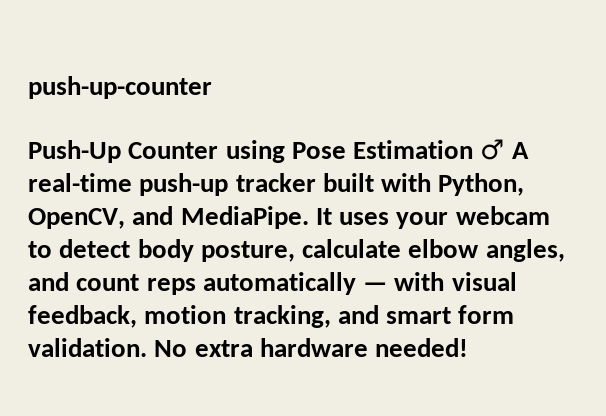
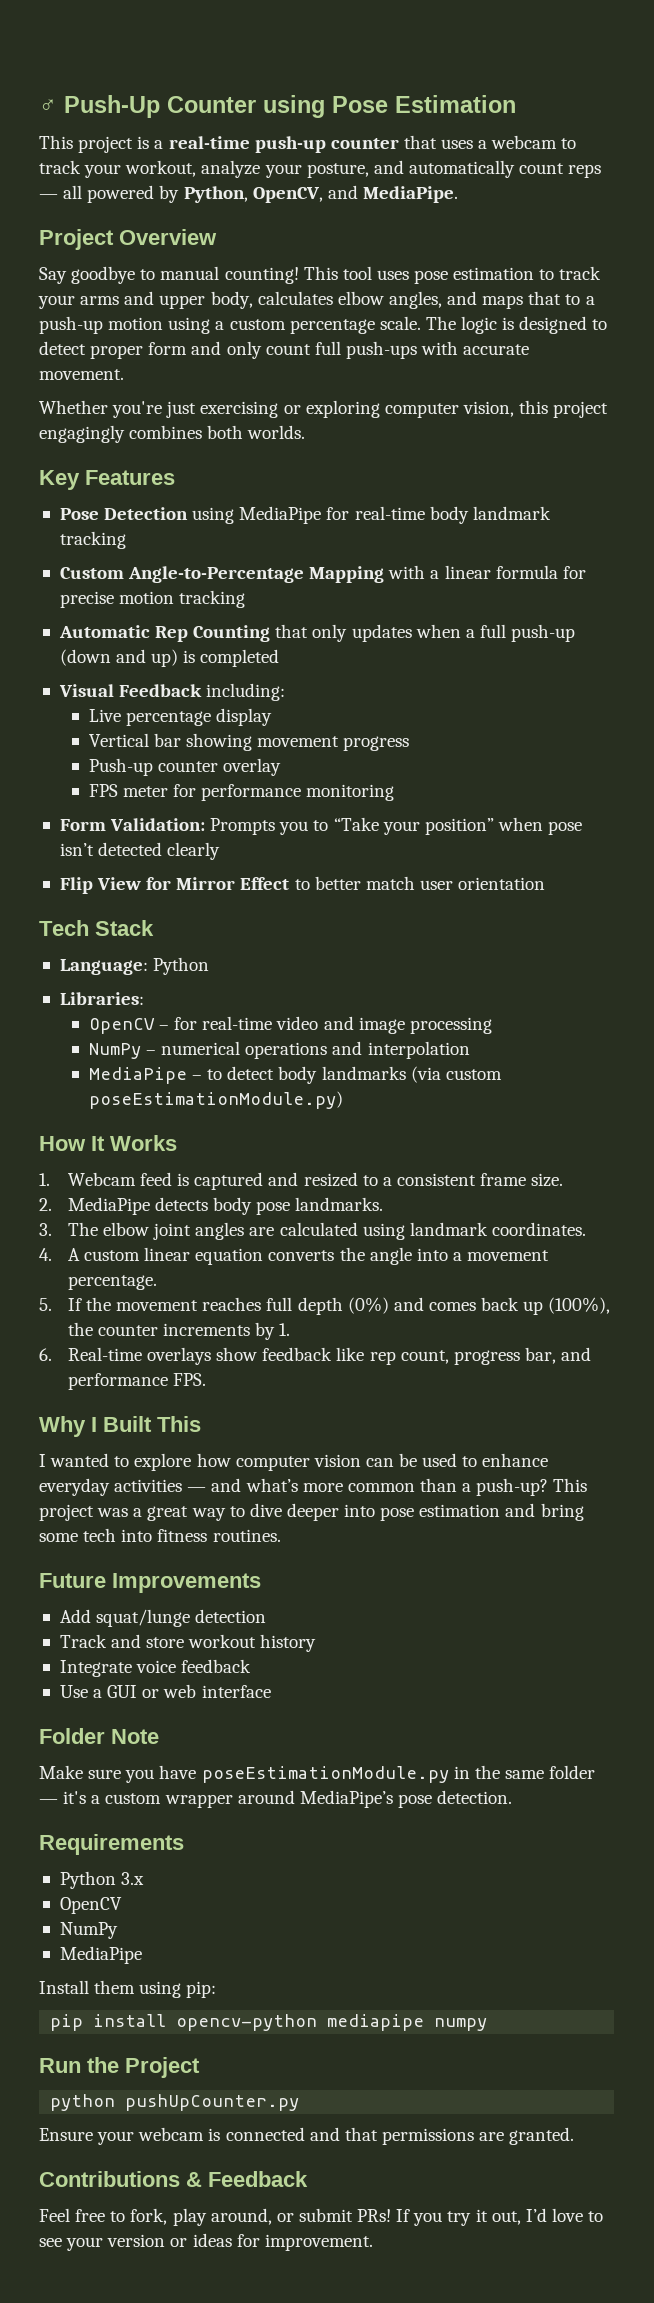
[28,76,212,99] push-up-counter // -> [39,99,57,113] ♂
[480,139,529,160] [28,173,525,196] [28,206,550,229] [28,239,565,262] [28,272,517,295] [28,305,515,328] [28,338,469,357] ♂ A real-time push-up tracker built with Python, OpenCV, and MediaPipe. It uses your webcam to detect body posture, calculate elbow angles, and count reps automatically — with visual feedback, motion tracking, and smart form validation. No extra hardware needed! -> [39,135,577,153] [39,160,602,178] [39,185,458,203] [39,229,217,250] [39,266,602,284] [38,291,595,309] [39,316,608,334] [39,341,530,359] [39,369,124,380] [39,400,609,418] [39,425,306,443] [39,470,175,490] [59,506,551,524] [59,531,126,549] [59,565,586,583] [59,590,246,608] [58,624,576,642] [59,649,280,667] [58,683,286,701] [88,708,273,726] [88,733,410,751] [88,758,282,776] [88,784,395,801] [59,817,583,835] [59,842,221,860] [59,876,546,894] [39,920,154,936] [59,957,210,975] [59,992,144,1005] [88,1016,492,1034] [88,1041,470,1059] [88,1066,502,1084] [88,1091,343,1109] [39,1135,177,1151] [39,1172,564,1190] [39,1197,384,1215] [39,1222,586,1240] [39,1247,550,1265] [67,1275,157,1290] [39,1297,611,1315] [67,1322,291,1340] [39,1347,592,1365] [67,1373,207,1390] [39,1416,201,1437] [39,1453,549,1471] [39,1478,588,1496] [39,1503,584,1521] [39,1528,281,1542] [39,1573,261,1593] [59,1609,267,1627] [59,1634,317,1652] [59,1659,252,1677] [59,1684,271,1698] [39,1728,159,1744] [39,1765,596,1783] [39,1790,513,1808] [39,1834,184,1855] [59,1871,145,1889] [59,1897,122,1914] [59,1922,118,1939] [59,1946,142,1964] [39,1980,217,1998] [50,2014,488,2031] [39,2057,200,2078] [50,2094,300,2111] [39,2127,575,2145] [39,2171,308,2187] [39,2208,604,2226] [39,2233,373,2251] // This project is a real-time push-up counter that uses a webcam to track your workout, analyze your posture, and automatically count reps — all powered by Python, OpenCV, and MediaPipe. // Project Overview // Say goodbye to manual counting! This tool uses pose estimation to track your arms and upper body, calculates elbow angles, and maps that to a push-up motion using a custom percentage scale. The logic is designed to detect proper form and only count full push-ups with accurate movement. // Whether you're just exercising or exploring computer vision, this project engagingly combines both worlds. // Key Features // Pose Detection using MediaPipe for real-time body landmark tracking // Custom Angle-to-Percentage Mapping with a linear formula for precise motion tracking // Automatic Rep Counting that only updates when a full push-up (down and up) is completed // Visual Feedback including: // Live percentage display // Vertical bar showing movement progress // Push-up counter overlay // FPS meter for performance monitoring // Form Validation: Prompts you to “Take your position” when pose isn’t detected clearly // Flip View for Mirror Effect to better match user orientation // Tech Stack // Language: Python // Libraries: // OpenCV – for real-time video and image processing // NumPy – numerical operations and interpolation // MediaPipe – to detect body landmarks (via custom poseEstimationModule.py) // How It Works // 1. Webcam feed is captured and resized to a consistent frame size. // 2. MediaPipe detects body pose landmarks. // 3. The elbow joint angles are calculated using landmark coordinates. // 4. A custom linear equation converts the angle into a movement percentage. // 5. If the movement reaches full depth (0%) and comes back up (100%), the counter increments by 1. // 6. Real-time overlays show feedback like rep count, progress bar, and performance FPS. // Why I Built This // I wanted to explore how computer vision can be used to enhance everyday activities — and what’s more common than a push-up? This project was a great way to dive deeper into pose estimation and bring some tech into fitness routines. // Future Improvements // Add squat/lunge detection // Track and store workout history // Integrate voice feedback // Use a GUI or web interface // Folder Note // Make sure you have poseEstimationModule.py in the same folder — it's a custom wrapper around MediaPipe’s pose detection. // Requirements // Python 3.x // OpenCV // NumPy // MediaPipe // Install them using pip: // pip install opencv-python mediapipe numpy // Run the Project // python pushUpCounter.py // Ensure your webcam is connected and that permissions are granted. // Contributions & Feedback // Feel free to fork, play around, or submit PRs! If you try it out, I’d love to see your version or ideas for improvement.

